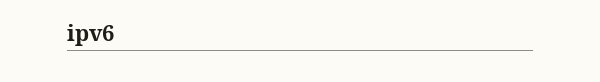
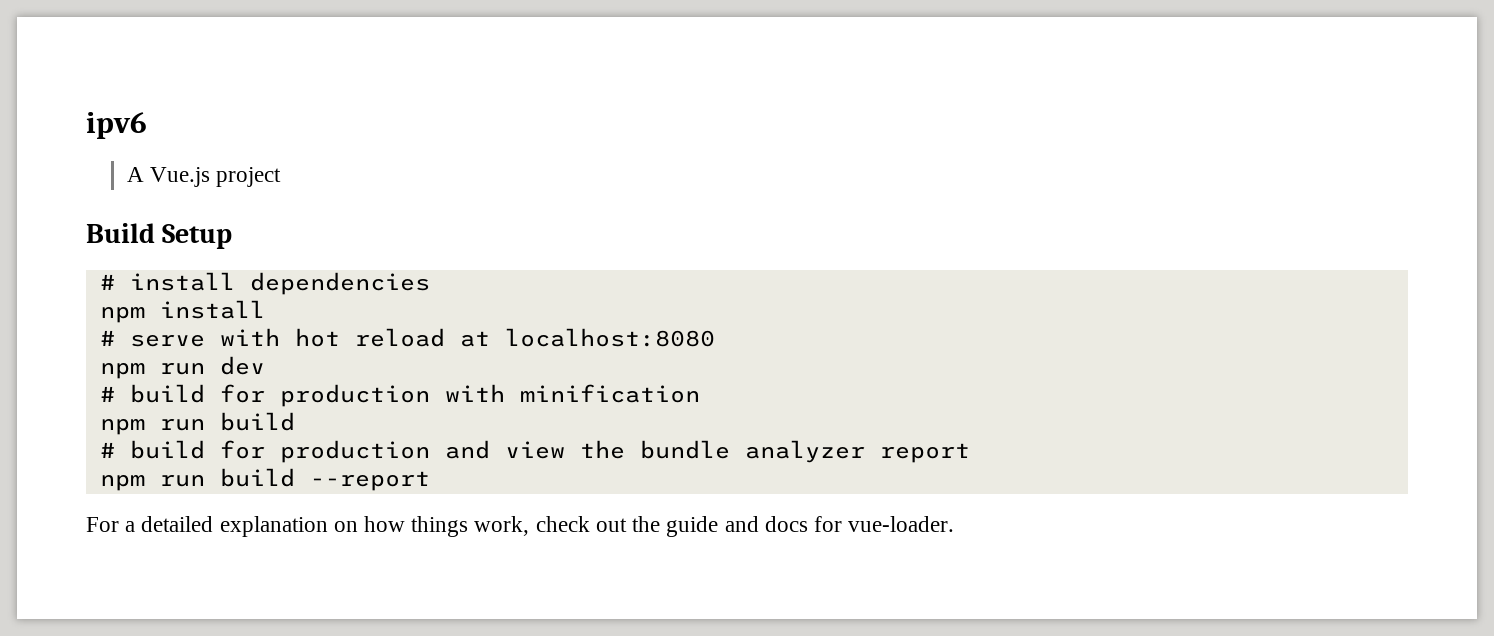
(114, 35) none -> [126,167,282,187] [86,223,233,249] [99,272,430,295] [99,300,265,323] [99,328,715,347] [99,356,265,379] [99,384,700,407] [99,412,295,435] [99,440,970,463] [99,468,430,491] [86,516,955,537] // A Vue.js project // Build Setup // # install dependencies // npm install // # serve with hot reload at localhost:8080 // npm run dev // # build for production with minification // npm run build // # build for production and view the bundle analyzer report // npm run build --report // For a detailed explanation on how things work, check out the guide and docs for vue-loader.

